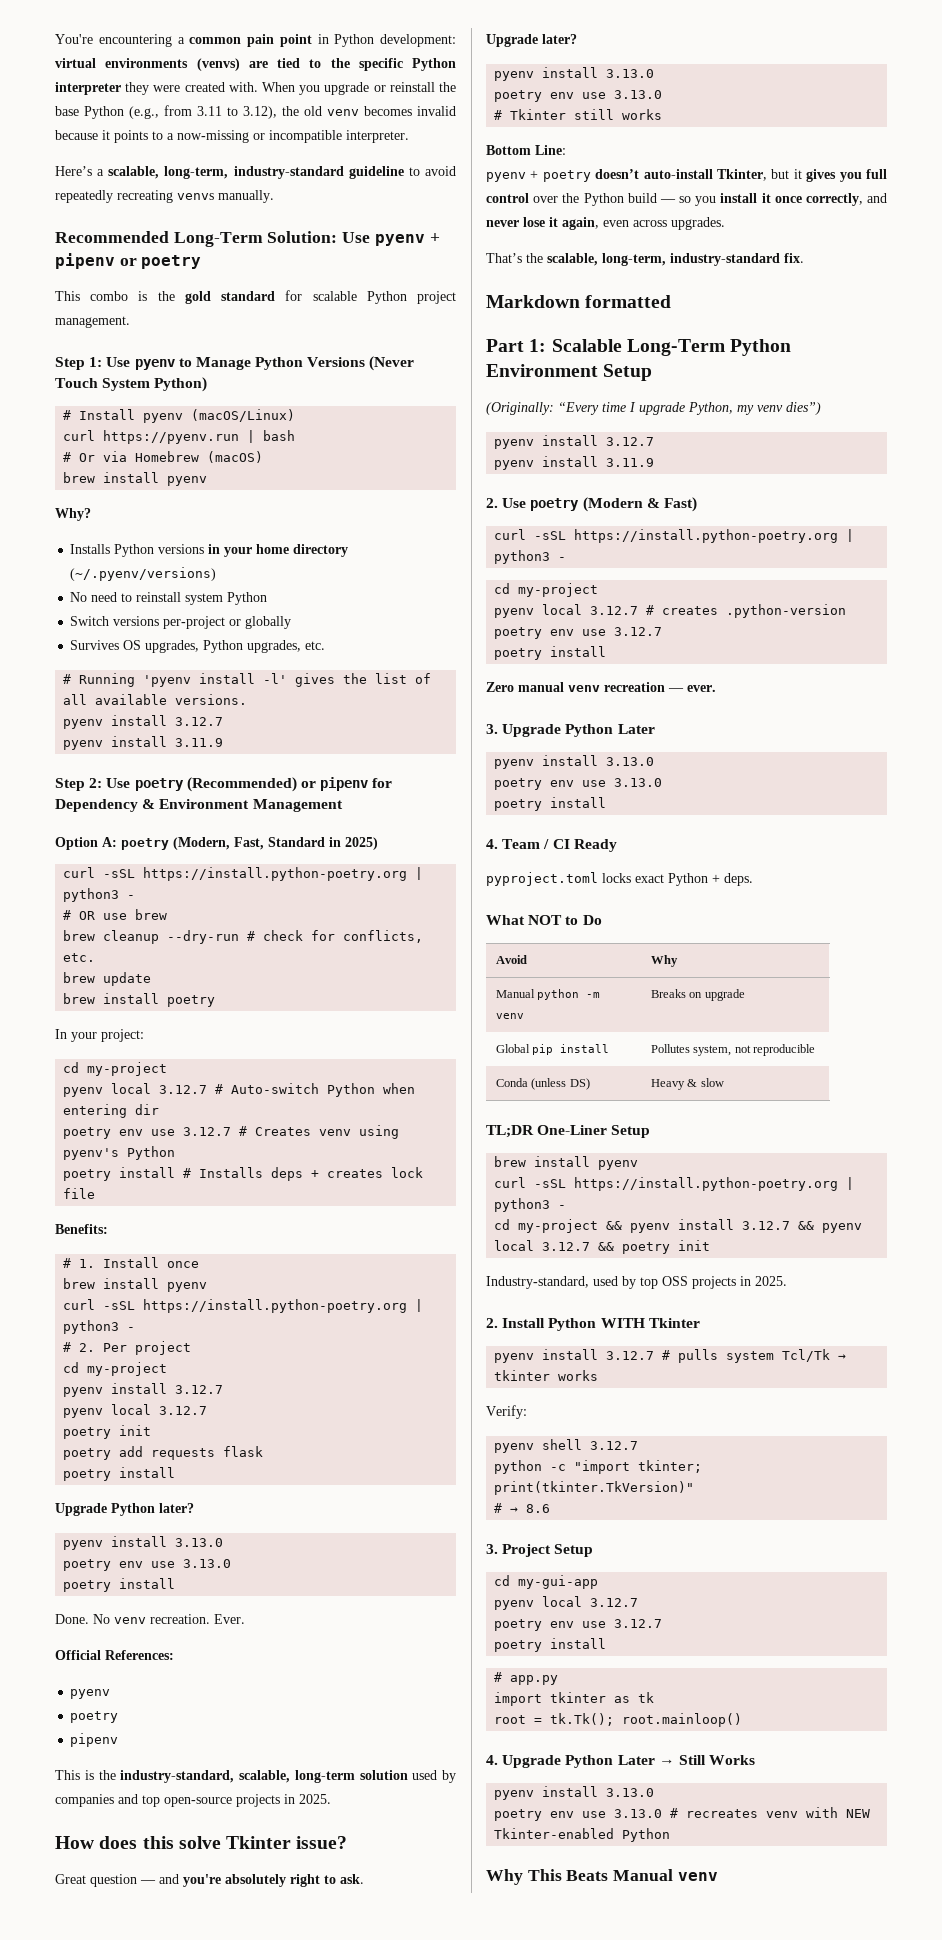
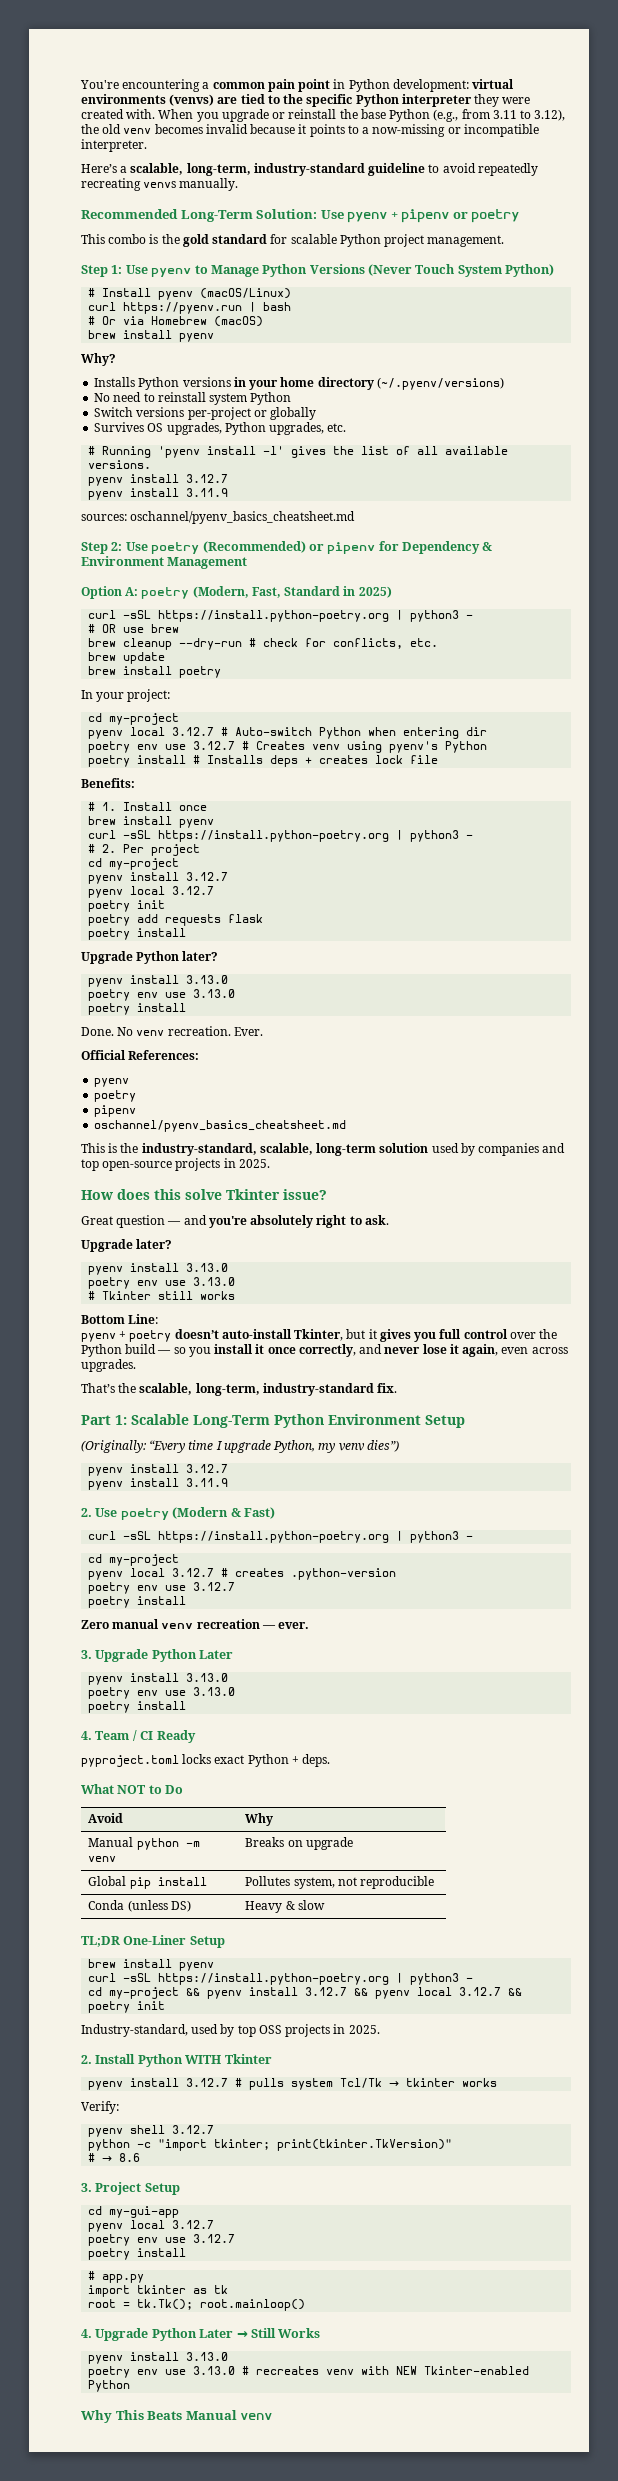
(224, 742) none -> [81,511,356,524] // sources: oschannel/pyenv_basics_cheatsheet.md
(119, 1740) none -> [94,1120,347,1132] // oschannel/pyenv_basics_cheatsheet.md
[486,295,672,308] // Markdown formatted -> (398, 1388) none

